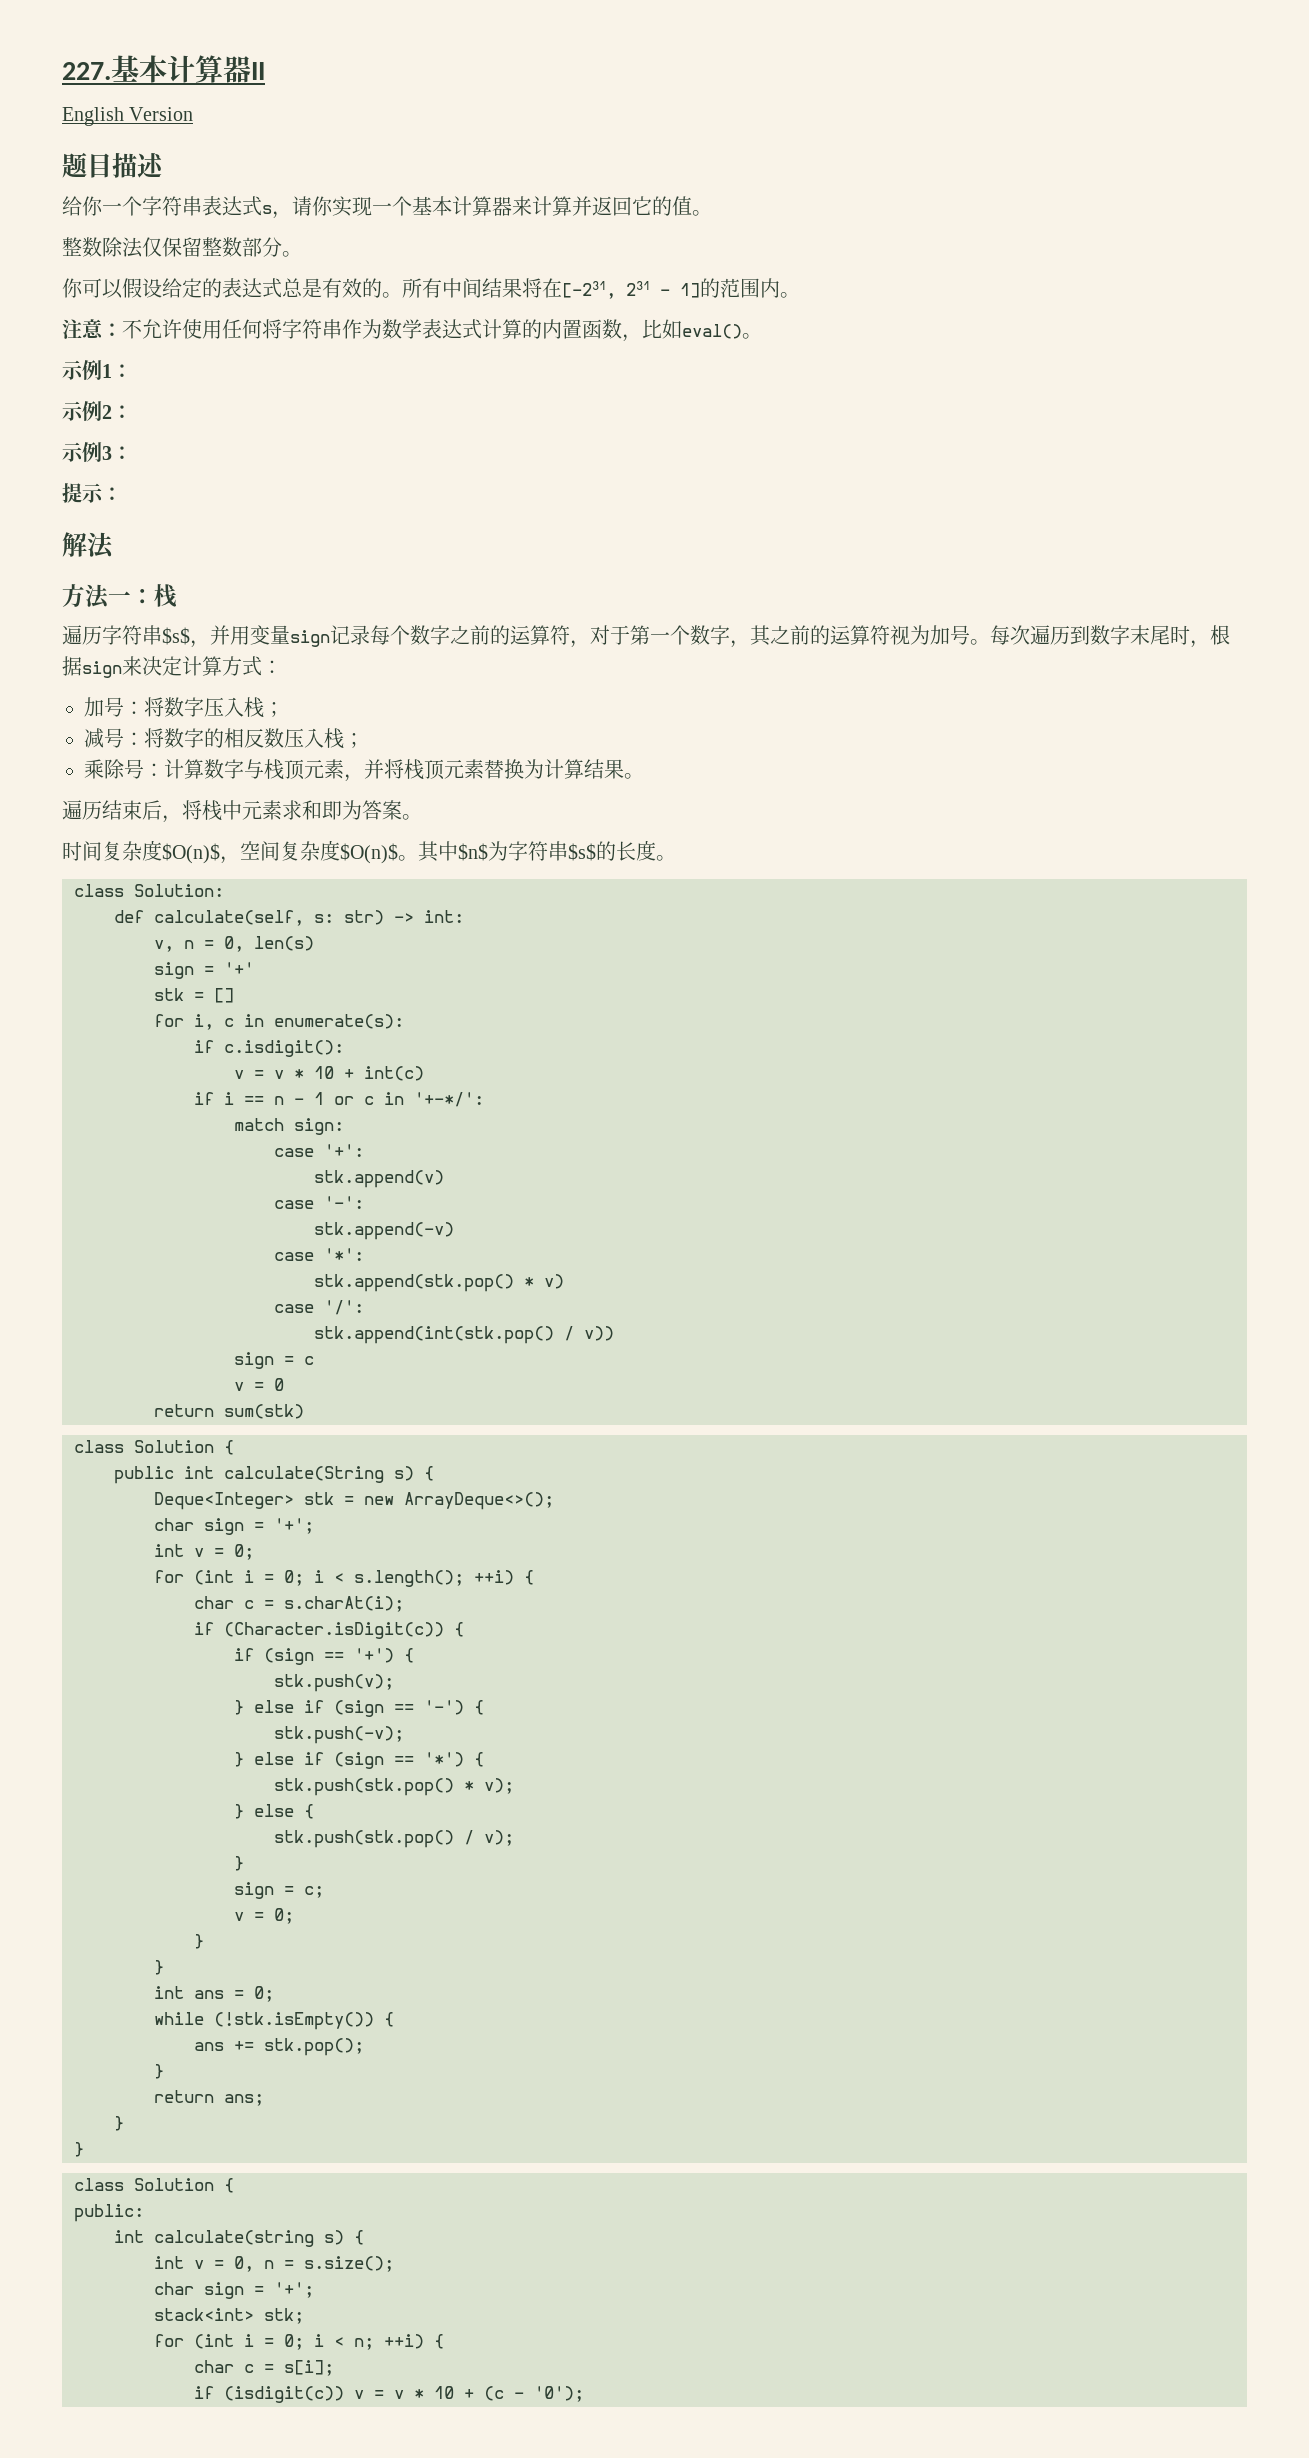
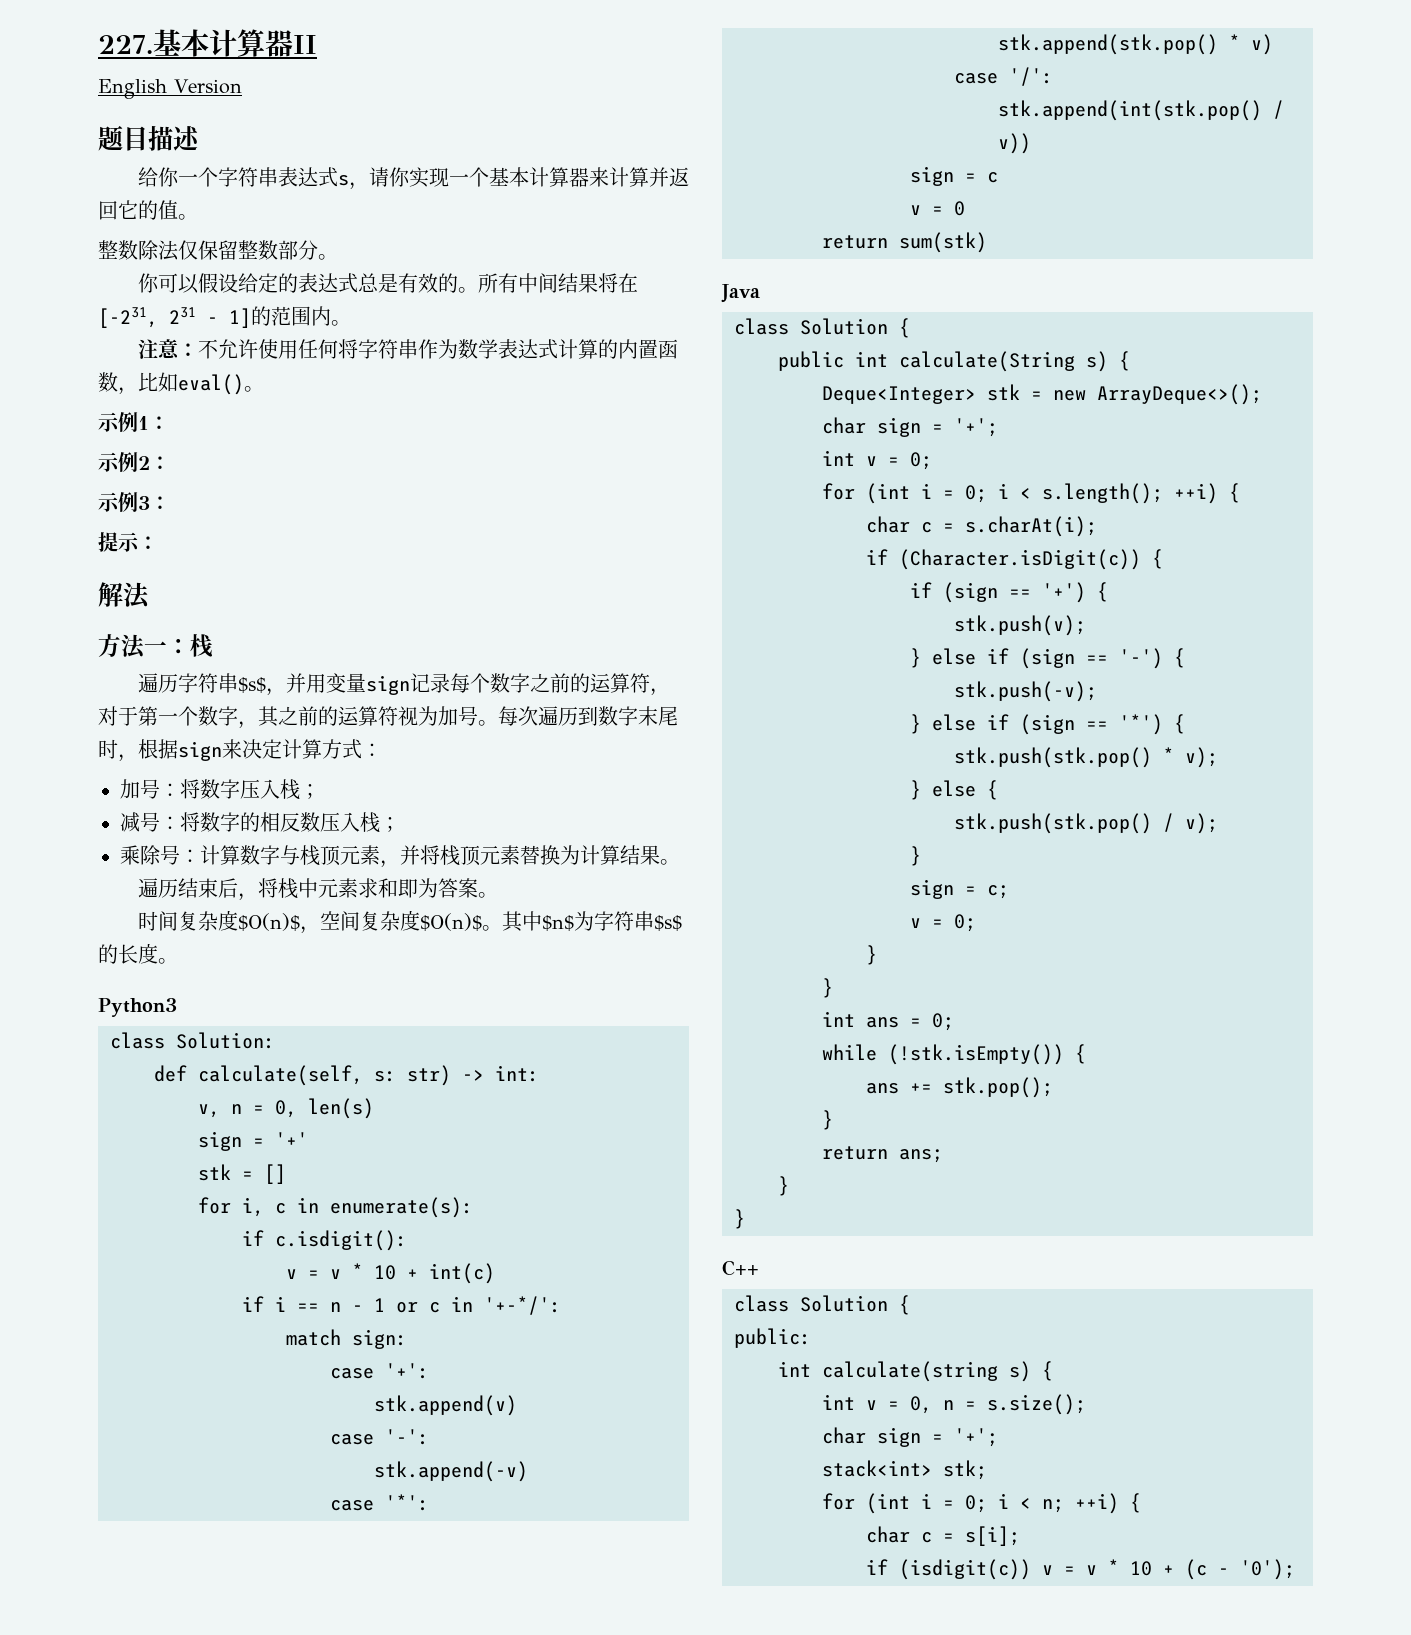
(676, 858) none -> [98,998,177,1017] // Python3
(304, 1411) none -> [721,284,760,303] // Java
(84, 2149) none -> [722,1260,759,1276] // C++

